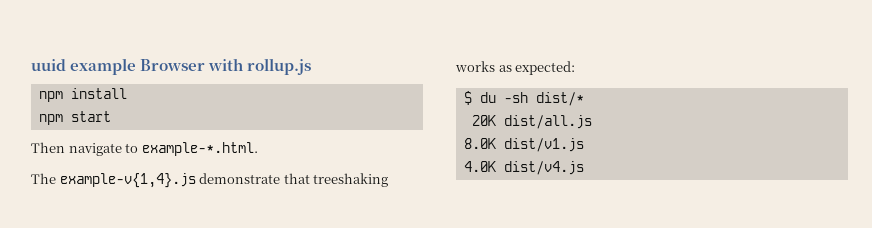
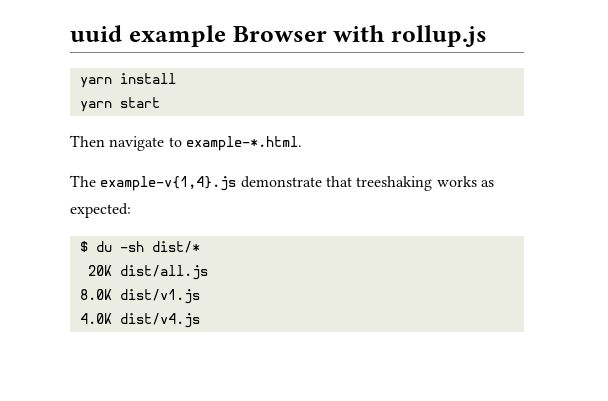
[38,91,63,102] npm -> [79,77,112,88] yarn
[38,114,63,125] npm -> [79,101,112,112] yarn

